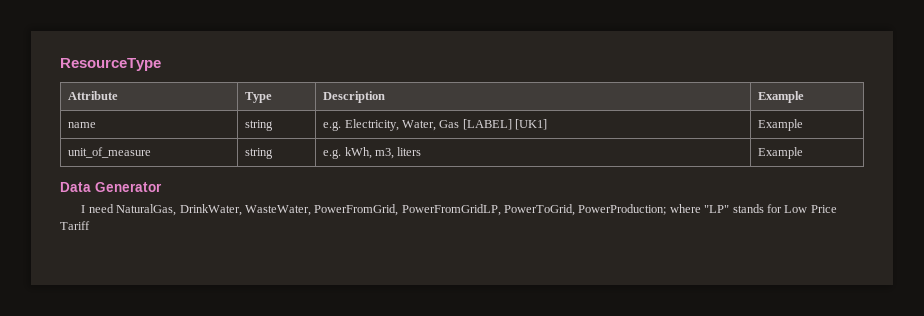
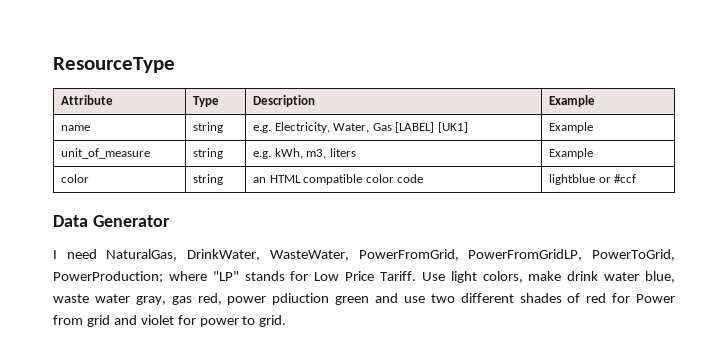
(804, 153) none -> [61,174,90,183] [193,174,224,185] [253,174,424,185] [549,174,637,185] // color | string | an HTML compatible color code | lightblue or #ccf
[60,221,90,230] Tariff -> [380,271,676,283] [53,293,675,305] [53,315,287,327] Tariff. Use light colors, make drink water blue, waste water gray, gas red, power pdiuction green and use two different shades of red for Power from grid and violet for power to grid.

